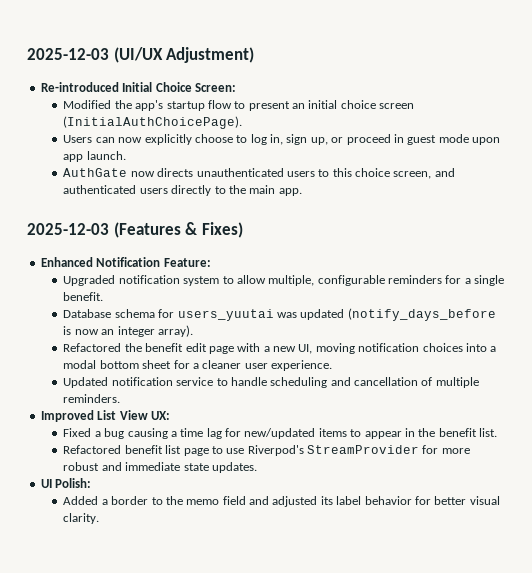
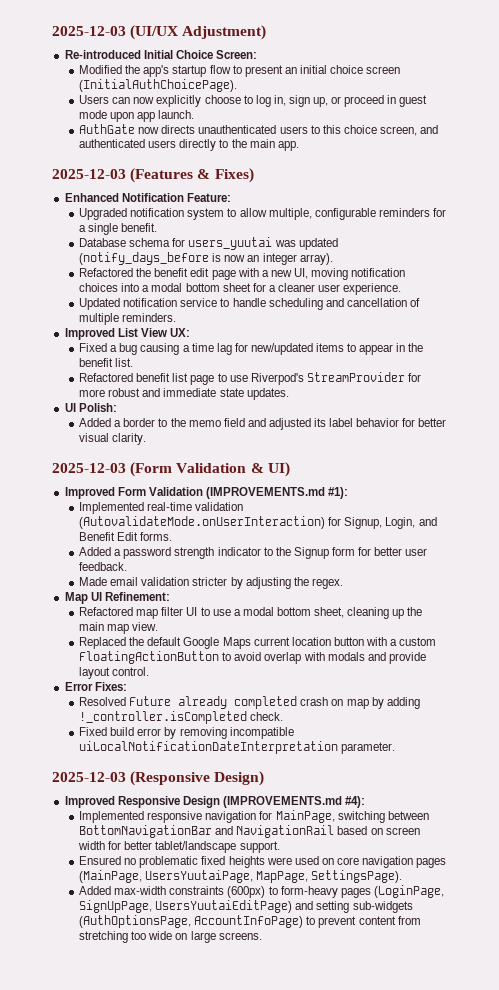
(100, 518) none -> [52,462,290,477] [64,487,349,499] [79,502,244,514] [79,516,437,529] [79,532,173,541] [79,547,428,559] [79,562,128,571] [79,577,343,589] [64,592,170,604] [79,607,423,619] [79,622,159,634] [79,637,437,649] [79,651,426,664] [79,667,150,679] [64,682,127,691] [79,696,420,709] [79,711,284,724] [79,727,294,739] [79,741,396,754] [52,771,265,786] [64,796,366,808] [79,810,429,823] [79,825,420,838] [78,841,280,853] [79,856,447,868] [79,870,403,883] [79,885,444,898] [79,900,413,913] [79,915,421,928] [79,931,262,943] // 2025-12-03 (Form Validation & UI) // Improved Form Validation (IMPROVEMENTS.md #1): // Implemented real-time validation (AutovalidateMode.onUserInteraction) for Signup, Login, and Benefit Edit forms. // Added a password strength indicator to the Signup form for better user feedback. // Made email validation stricter by adjusting the regex. // Map UI Refinement: // Refactored map filter UI to use a modal bottom sheet, cleaning up the main map view. // Replaced the default Google Maps current location button with a custom FloatingActionButton to avoid overlap with modals and provide layout control. // Error Fixes: // Resolved Future already completed crash on map by adding !_controller.isCompleted check. // Fixed build error by removing incompatible uiLocalNotificationDateInterpretation parameter. // 2025-12-03 (Responsive Design) // Improved Responsive Design (IMPROVEMENTS.md #4): // Implemented responsive navigation for MainPage, switching between BottomNavigationBar and NavigationRail based on screen width for better tablet/landscape support. // Ensured no problematic fixed heights were used on core navigation pages (MainPage, UsersYuutaiPage, MapPage, SettingsPage). // Added max-width constraints (600px) to form-heavy pages (LoginPage, SignUpPage, UsersYuutaiEditPage) and setting sub-widgets (AuthOptionsPage, AccountInfoPage) to prevent content from stretching too wide on large screens.

